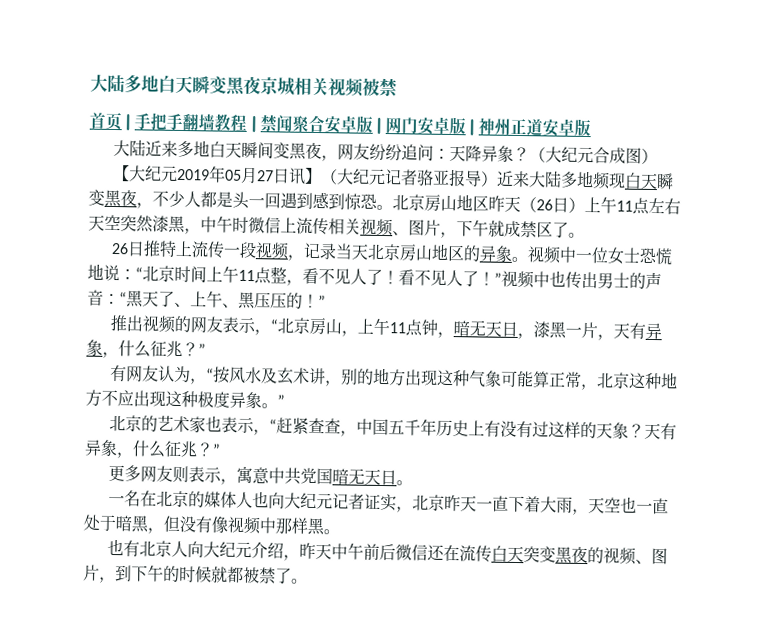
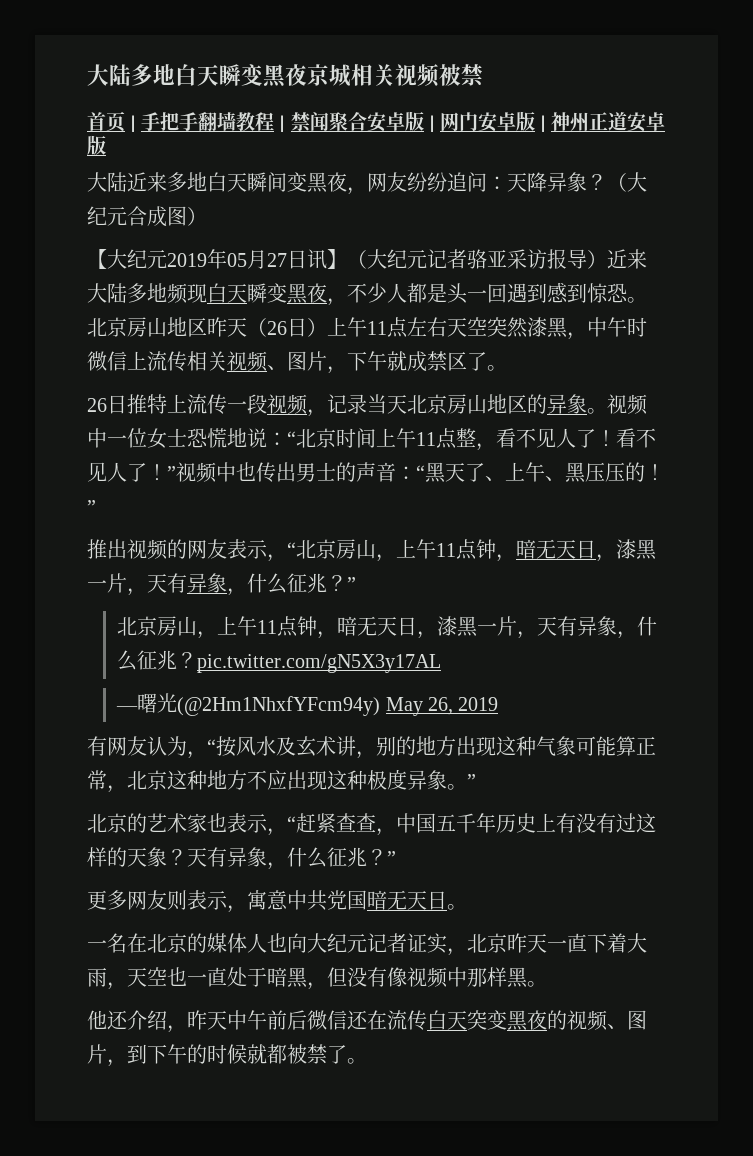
(450, 177) none -> [507,249,547,269] 采访
(206, 349) none -> [117,616,658,639] [117,650,442,673] [116,693,499,716] // 北京房山，上午11点钟，暗无天日，漆黑一片，天有异象，什么征兆？pic.twitter.com/gN5X3y17AL // —曙光(@2Hm1NhxfYFcm94y) May 26, 2019
[106,538,252,559] 也有北京人向大纪元 -> [87,1010,128,1030] 他还

